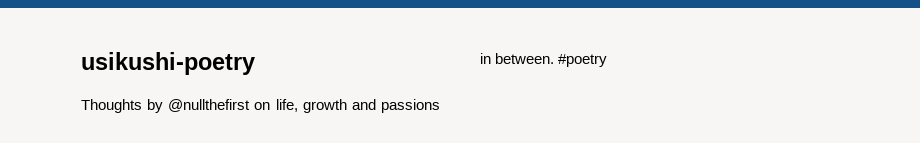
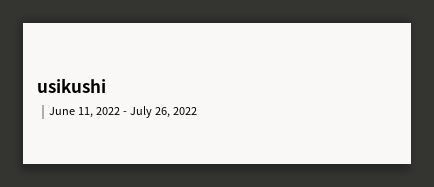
[81,52,255,75] [81,99,440,113] [480,53,608,67] usikushi-poetry // Thoughts by @nullthefirst on life, growth and passions in between. #poetry -> [37,78,106,93] [49,106,198,118] usikushi // June 11, 2022 - July 26, 2022

